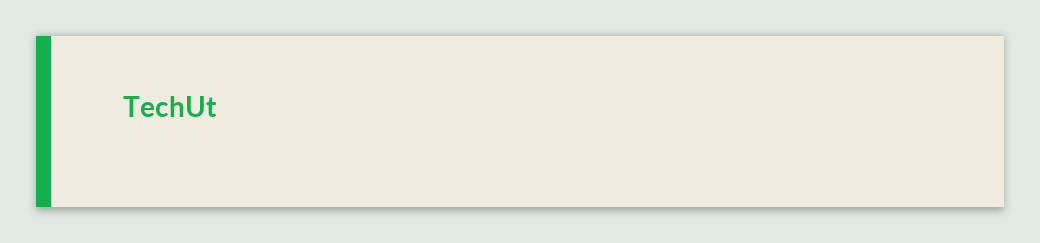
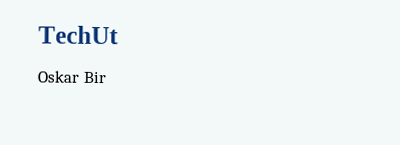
(217, 106) none -> [37,70,106,84] // Oskar Bir

